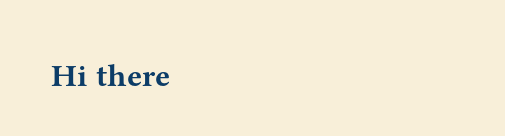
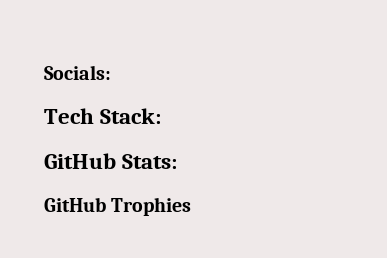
[51,64,170,86] Hi there -> [44,65,111,80] [44,108,162,124] [44,153,178,169] [44,197,192,216] Socials: // Tech Stack: // GitHub Stats: // GitHub Trophies

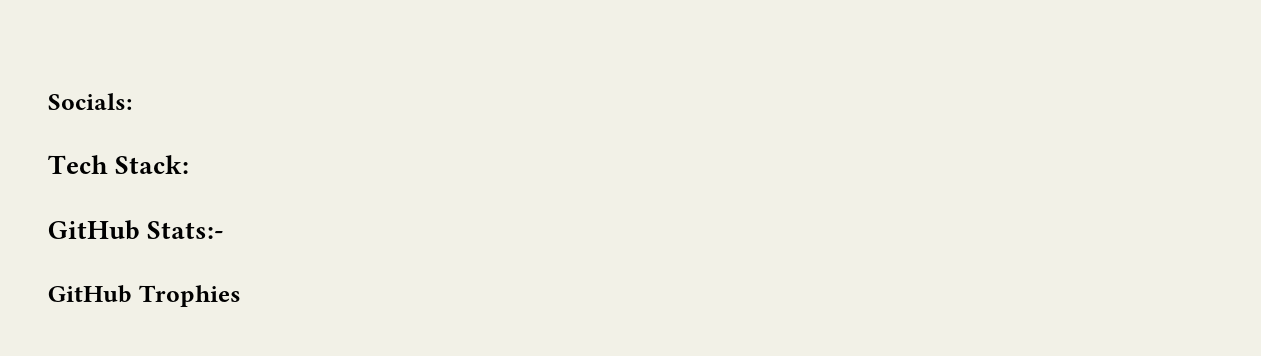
[122,154,178,169] Stats: -> [147,221,225,239] Stats:-

